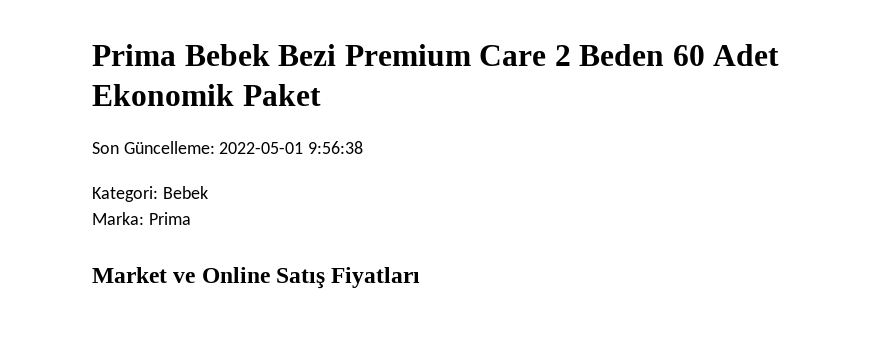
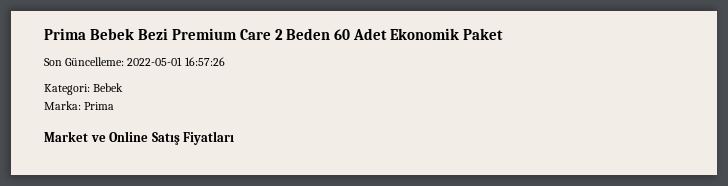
[308,141,364,154] 9:56:38 -> [184,57,225,66] 16:57:26

